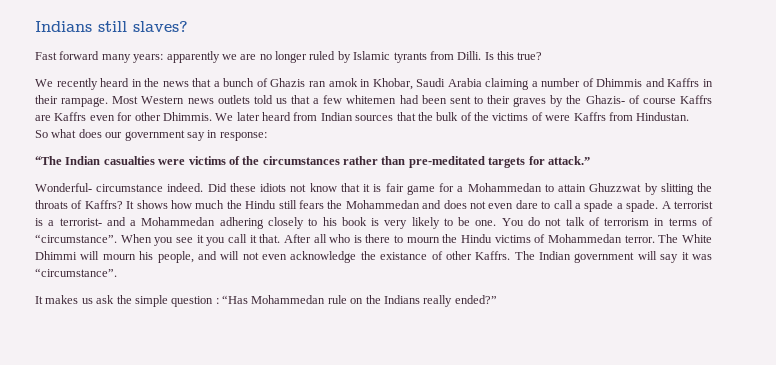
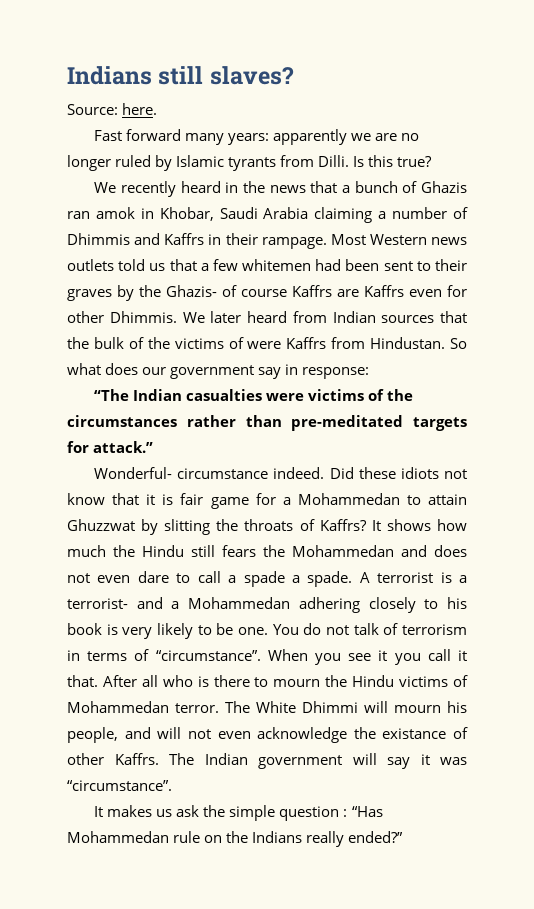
(188, 26) none -> [67,103,158,115] // Source: here.
(690, 116) // -> (446, 343) none

